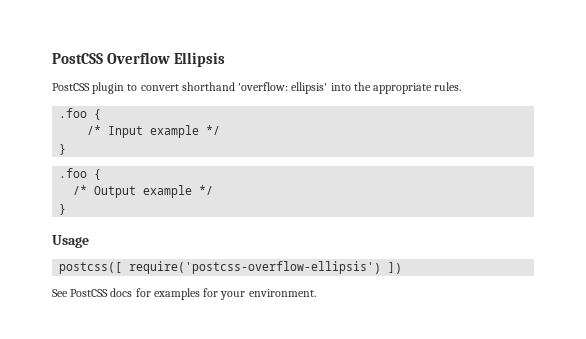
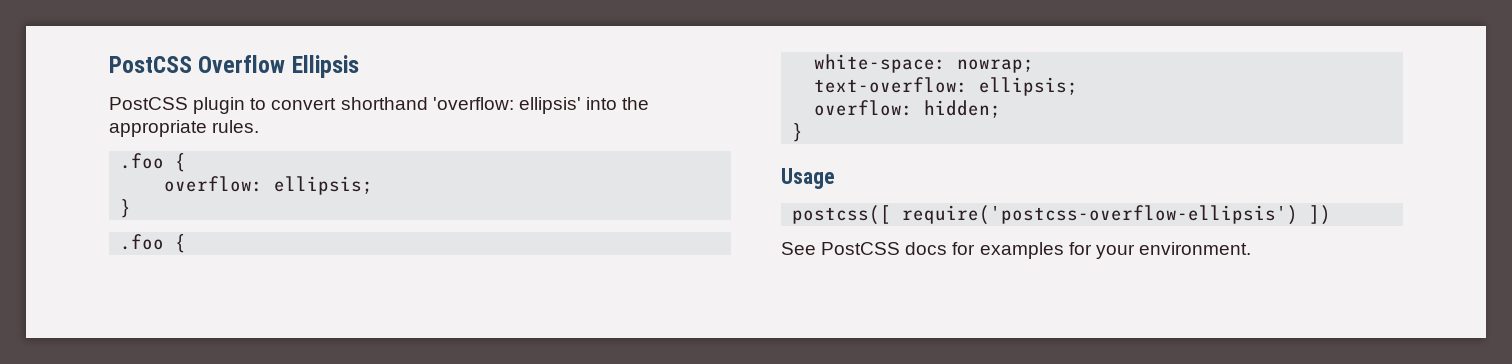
[87,125,221,138] /* Input example */ -> [164,176,374,195] overflow: ellipsis;
[73,185,214,198] /* Output example */ -> [814,54,1035,73] [814,77,1079,96] [814,100,1002,118] white-space: nowrap; // text-overflow: ellipsis; // overflow: hidden;

